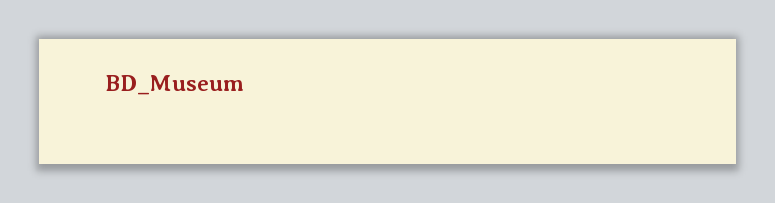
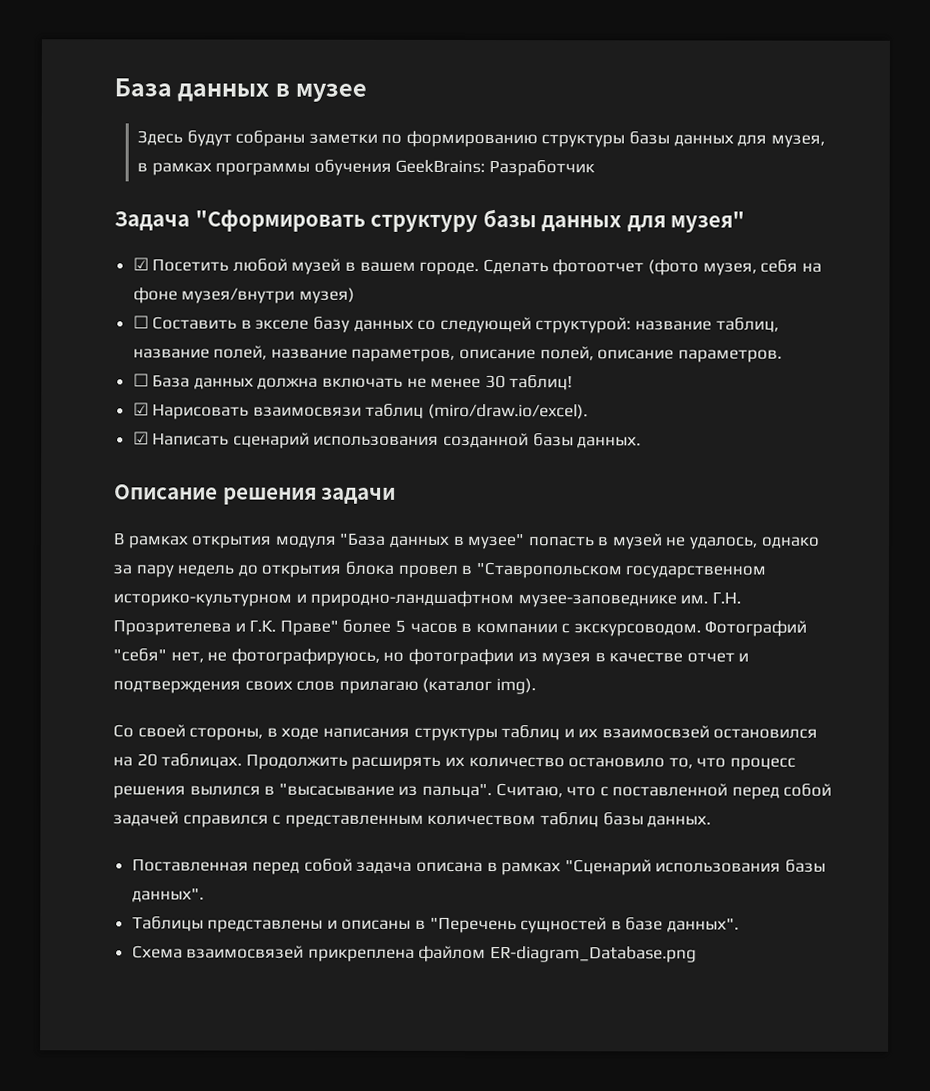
[105,75,244,95] BD_Museum -> [114,78,368,102] [136,130,825,148] [136,159,595,177] [114,209,746,233] [132,257,822,276] [132,287,355,304] [132,315,779,334] [132,345,782,363] [132,373,574,391] [132,402,589,420] [132,431,642,449] [114,484,397,505] [114,532,820,550] [113,561,767,579] [113,590,741,608] [113,619,808,637] [113,648,750,666] [113,677,536,695] [113,724,819,742] [113,753,796,771] [113,782,833,800] [113,811,712,828] [131,858,827,876] [131,887,204,903] [131,916,740,934] [131,945,698,963] База данных в музее // Здесь будут собраны заметки по формированию структуры базы данных для музея, в рамках программы обучения GeekBrains: Разработчик // Задача "Сформировать структуру базы данных для музея" // ☑ Посетить любой музей в вашем городе. Сделать фотоотчет (фото музея, себя на фоне музея/внутри музея) // ☐ Составить в экселе базу данных со следующей структурой: название таблиц, название полей, название параметров, описание полей, описание параметров. // ☐ База данных должна включать не менее 30 таблиц! // ☑ Нарисовать взаимосвязи таблиц (miro/draw.io/excel). // ☑ Написать сценарий использования созданной базы данных. // Описание решения задачи // В рамках открытия модуля "База данных в музее" попасть в музей не удалось, однако за пару недель до открытия блока провел в "Ставропольском государственном историко-культурном и природно-ландшафтном музее-заповеднике им. Г.Н. Прозрителева и Г.К. Праве" более 5 часов в компании с экскурсоводом. Фотографий "себя" нет, не фотографируюсь, но фотографии из музея в качестве отчет и подтверждения своих слов прилагаю (каталог img). // Со своей стороны, в ходе написания структуры таблиц и их взаимосвзей остановился на 20 таблицах. Продолжить расширять их количество остановило то, что процесс решения вылился в "высасывание из пальца". Считаю, что с поставленной перед собой задачей справился с представленным количеством таблиц базы данных. // Поставленная перед собой задача описана в рамках "Сценарий использования базы данных". // Таблицы представлены и описаны в "Перечень сущностей в базе данных". // Схема взаимосвязей прикреплена файлом ER-diagram_Database.png

